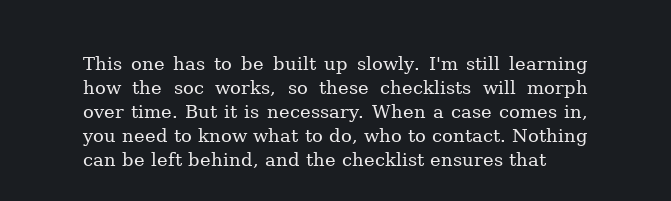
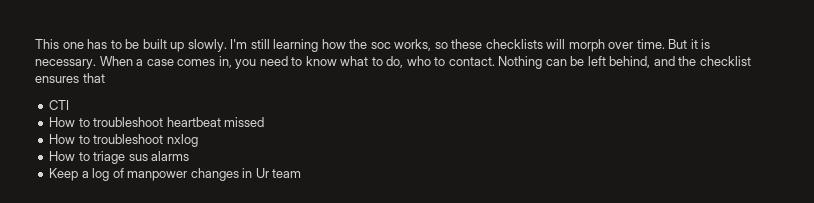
(547, 159) none -> [49,100,70,110] [49,117,265,127] [49,134,198,147] [49,151,190,164] [49,168,302,181] // CTI // How to troubleshoot heartbeat missed // How to troubleshoot nxlog // How to triage sus alarms // Keep a log of manpower changes in Ur team

